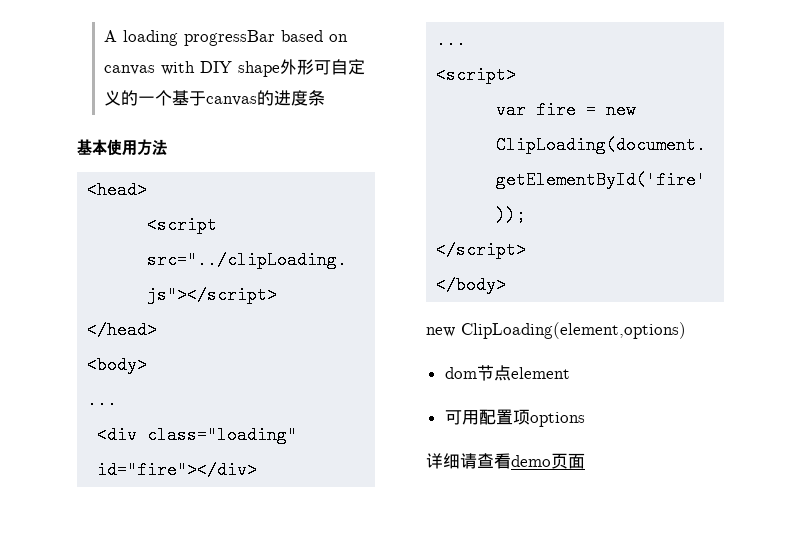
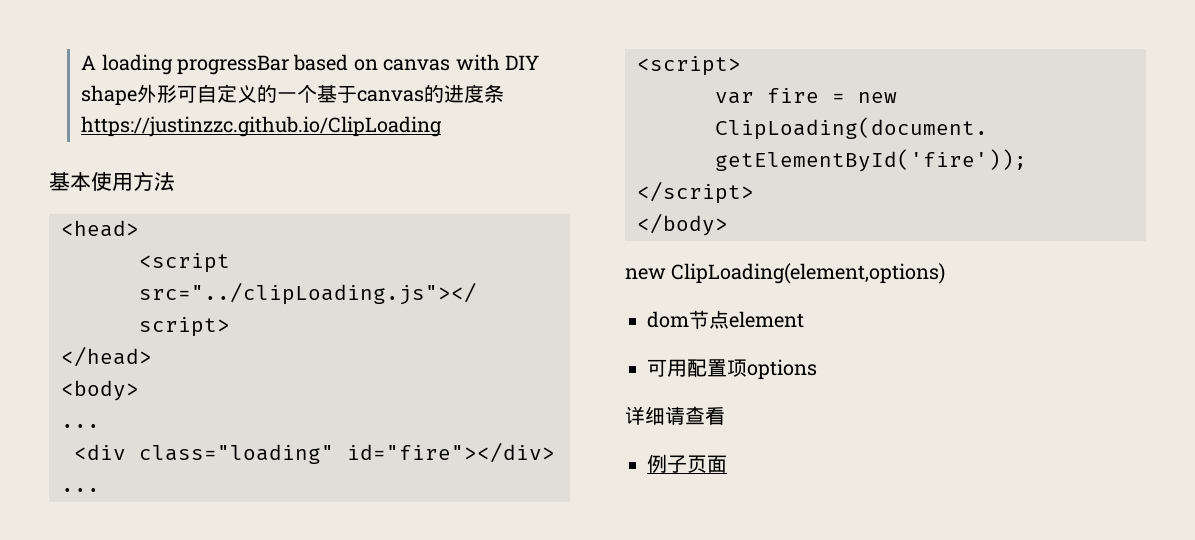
(326, 98) none -> [81,116,443,137] https://justinzzc.github.io/ClipLoading
[511,455,551,467] demo -> [647,454,687,473] // 例子

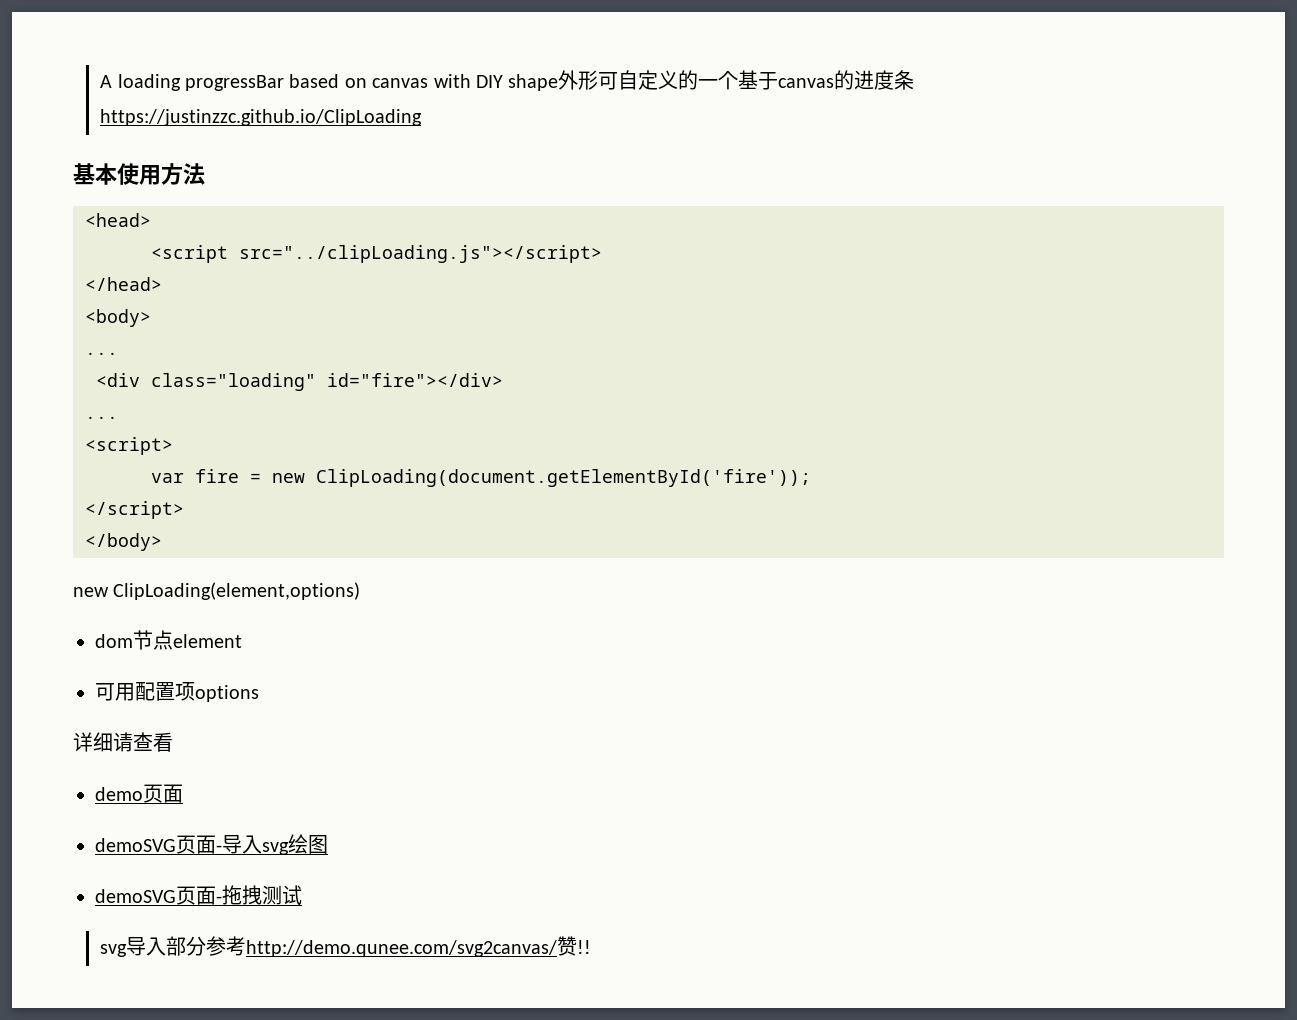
[647,454,727,473] 例子页面 -> [95,784,183,803] [95,834,328,855] [95,885,302,905] [100,936,592,957] demo页面 // demoSVG页面-导入svg绘图 // demoSVG页面-拖拽测试 // svg导入部分参考http://demo.qunee.com/svg2canvas/赞!!

